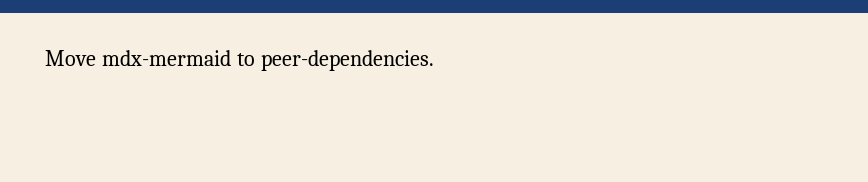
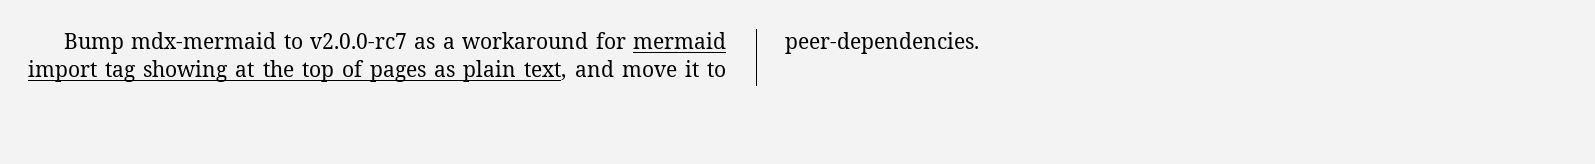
[45,50,96,66] Move -> [63,33,124,54] Bump
(255, 59) none -> [310,32,726,49] [28,60,726,82] v2.0.0-rc7 as a workaround for mermaid import tag showing at the top of pages as plain text, and move it to

